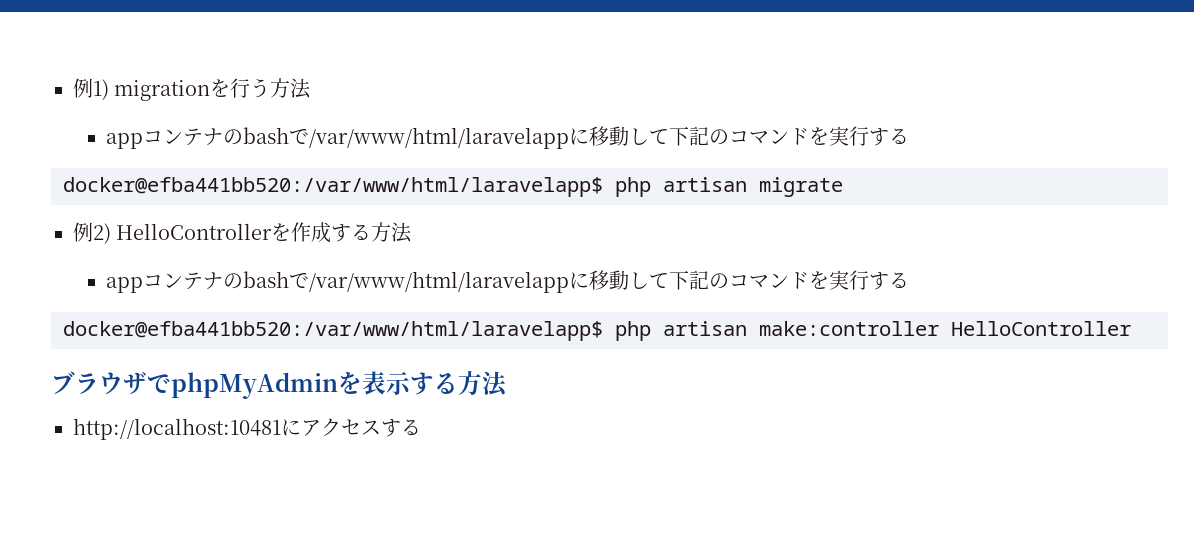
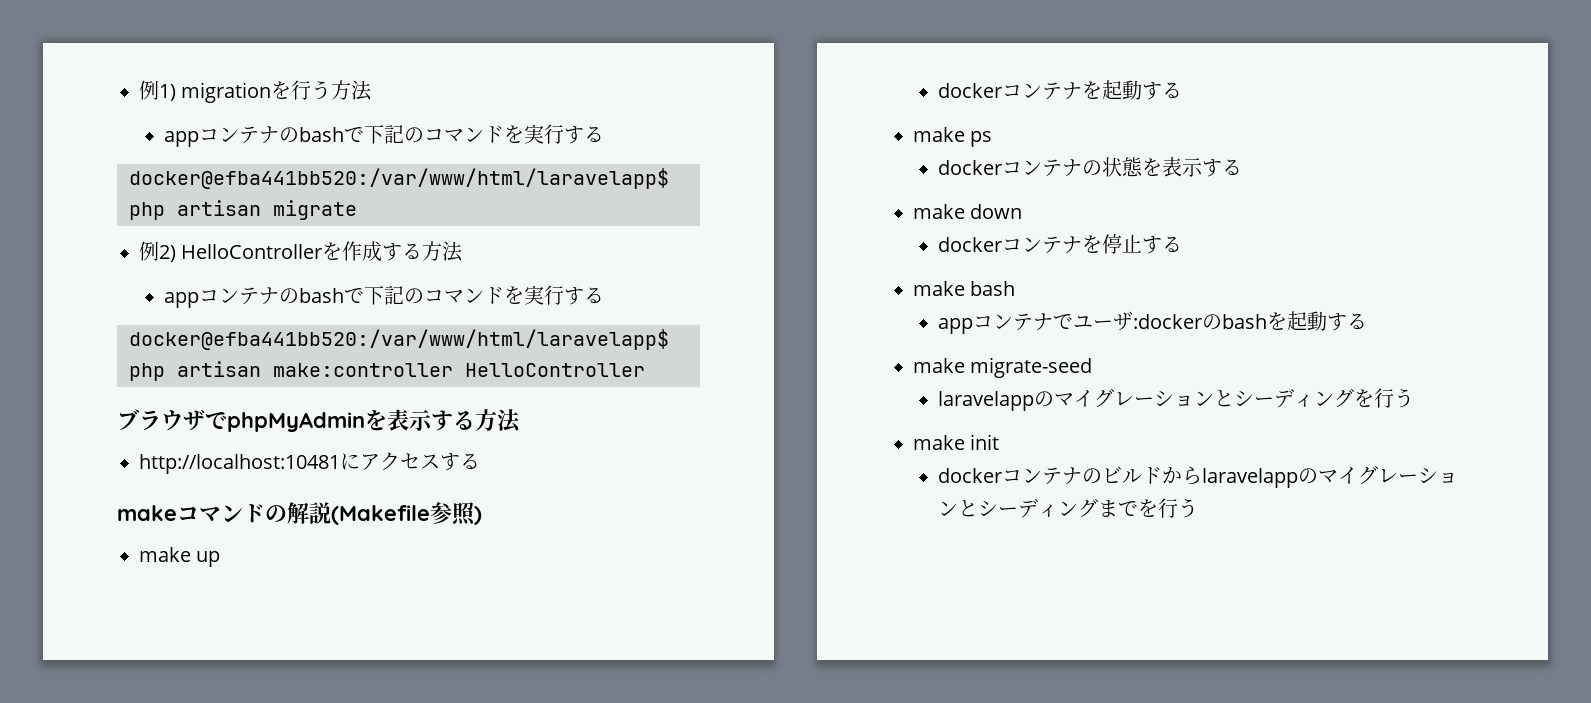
[308,126,669,149] /var/www/html/laravelappに移動して -> (365, 134) none
[308,270,669,293] /var/www/html/laravelappに移動して -> (365, 295) none
(421, 427) none -> [117,502,482,526] [139,547,221,567] [938,80,1183,100] [913,127,993,147] [938,157,1243,177] [913,204,1023,219] [938,234,1183,254] [913,281,1016,296] [938,311,1368,334] [913,357,1093,378] [938,388,1415,411] [913,434,1000,450] [938,465,1459,488] [938,498,1199,518] // makeコマンドの解説(Makefile参照) // make up // dockerコンテナを起動する // make ps // dockerコンテナの状態を表示する // make down // dockerコンテナを停止する // make bash // appコンテナでユーザ:dockerのbashを起動する // make migrate-seed // laravelappのマイグレーションとシーディングを行う // make init // dockerコンテナのビルドからlaravelappのマイグレーションとシーディングまでを行う

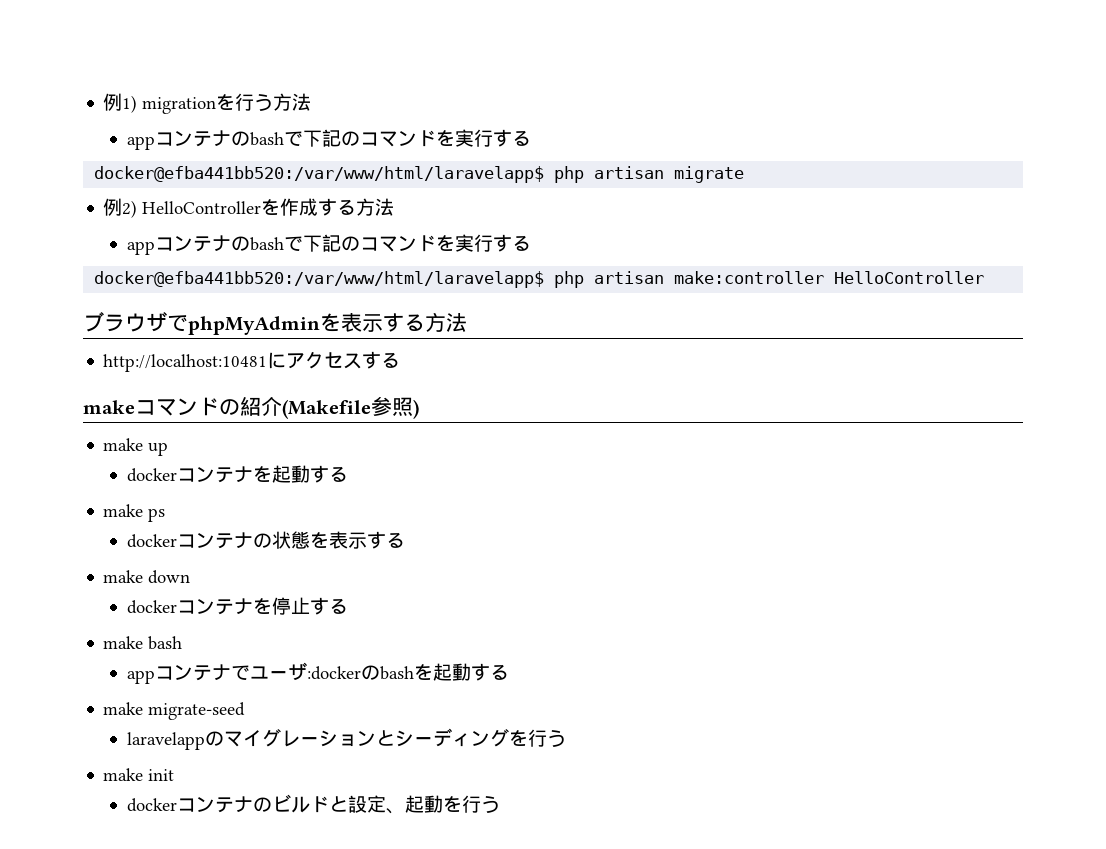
[287,502,331,524] 解説 -> [240,397,282,416] 紹介
[1162,465,1459,488] [938,498,1139,518] からlaravelappのマイグレーションとシーディングまで -> [328,795,443,814] と設定、起動

